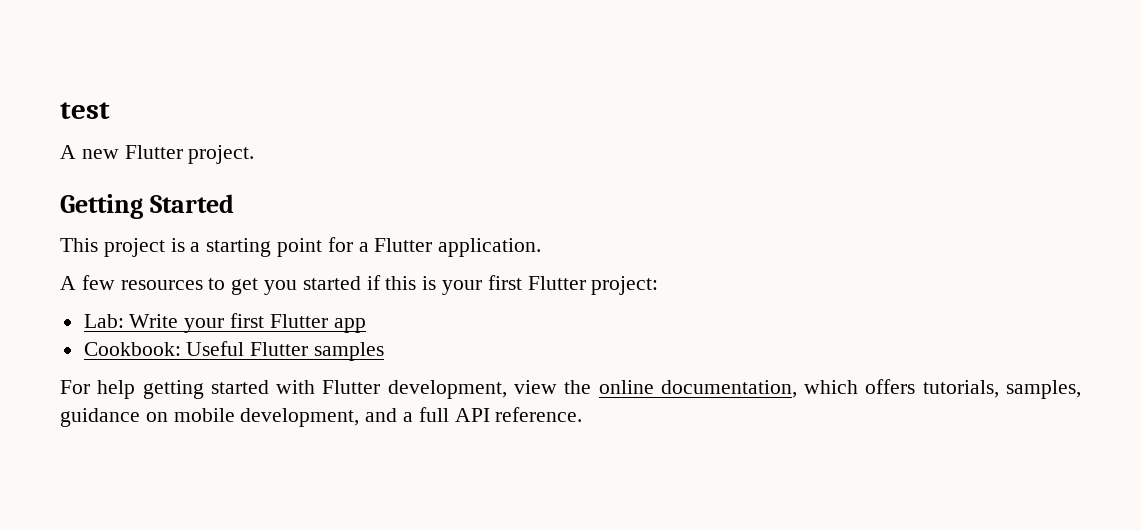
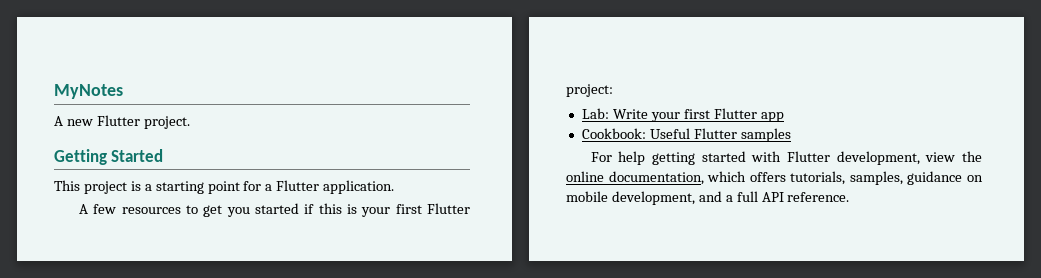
[60,102,110,119] test -> [54,84,123,99] MyNotes

